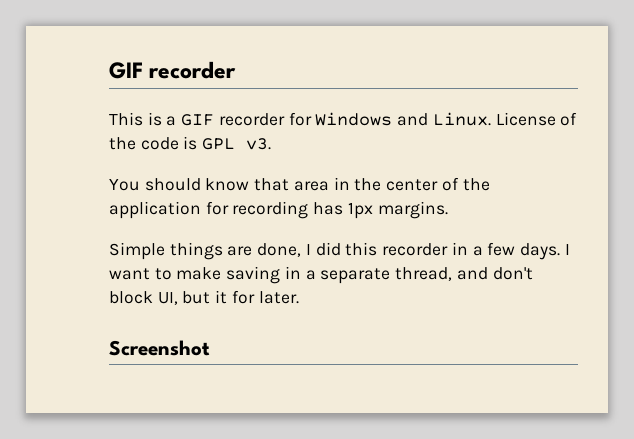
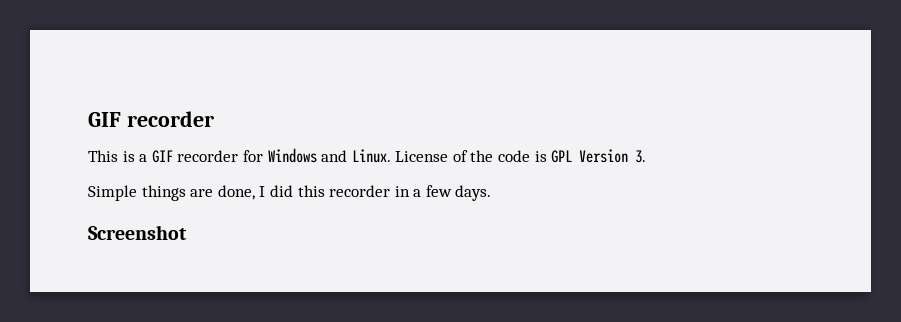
[246,138,272,150] [109,177,490,191] [109,201,448,219] v3. // You should know that area in the center of the application for recording has 1px margins. -> [579,149,647,163] Version 3.
[564,244,570,255] [109,266,533,284] [109,290,299,305] I want to make saving in a separate thread, and don't block UI, but it for later. -> (492, 193) none

